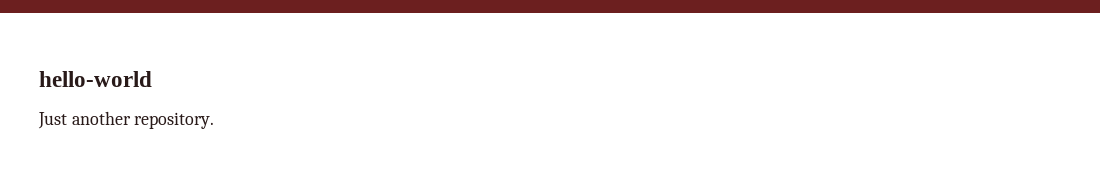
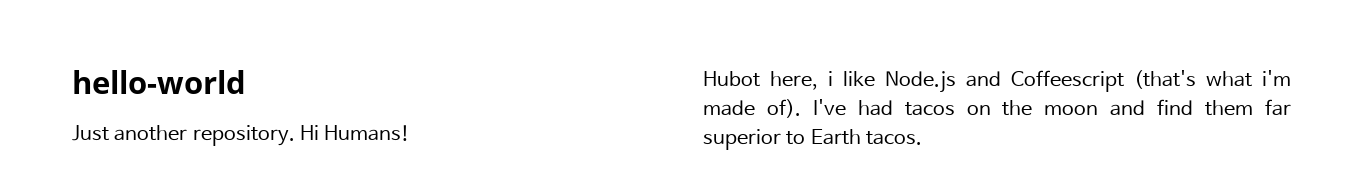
(215, 120) none -> [299,125,411,141] [703,70,1291,93] [703,99,1291,118] [703,129,922,150] Hi Humans! // Hubot here, i like Node.js and Coffeescript (that's what i'm made of). I've had tacos on the moon and find them far superior to Earth tacos.

